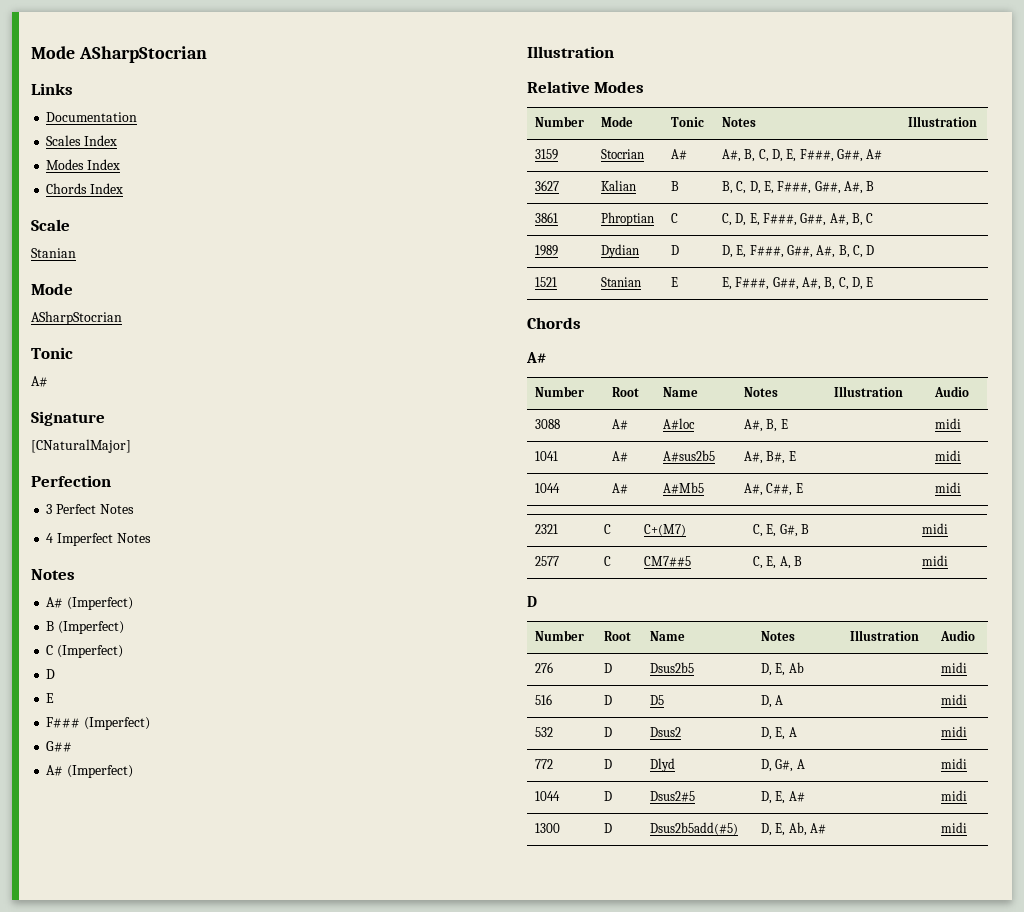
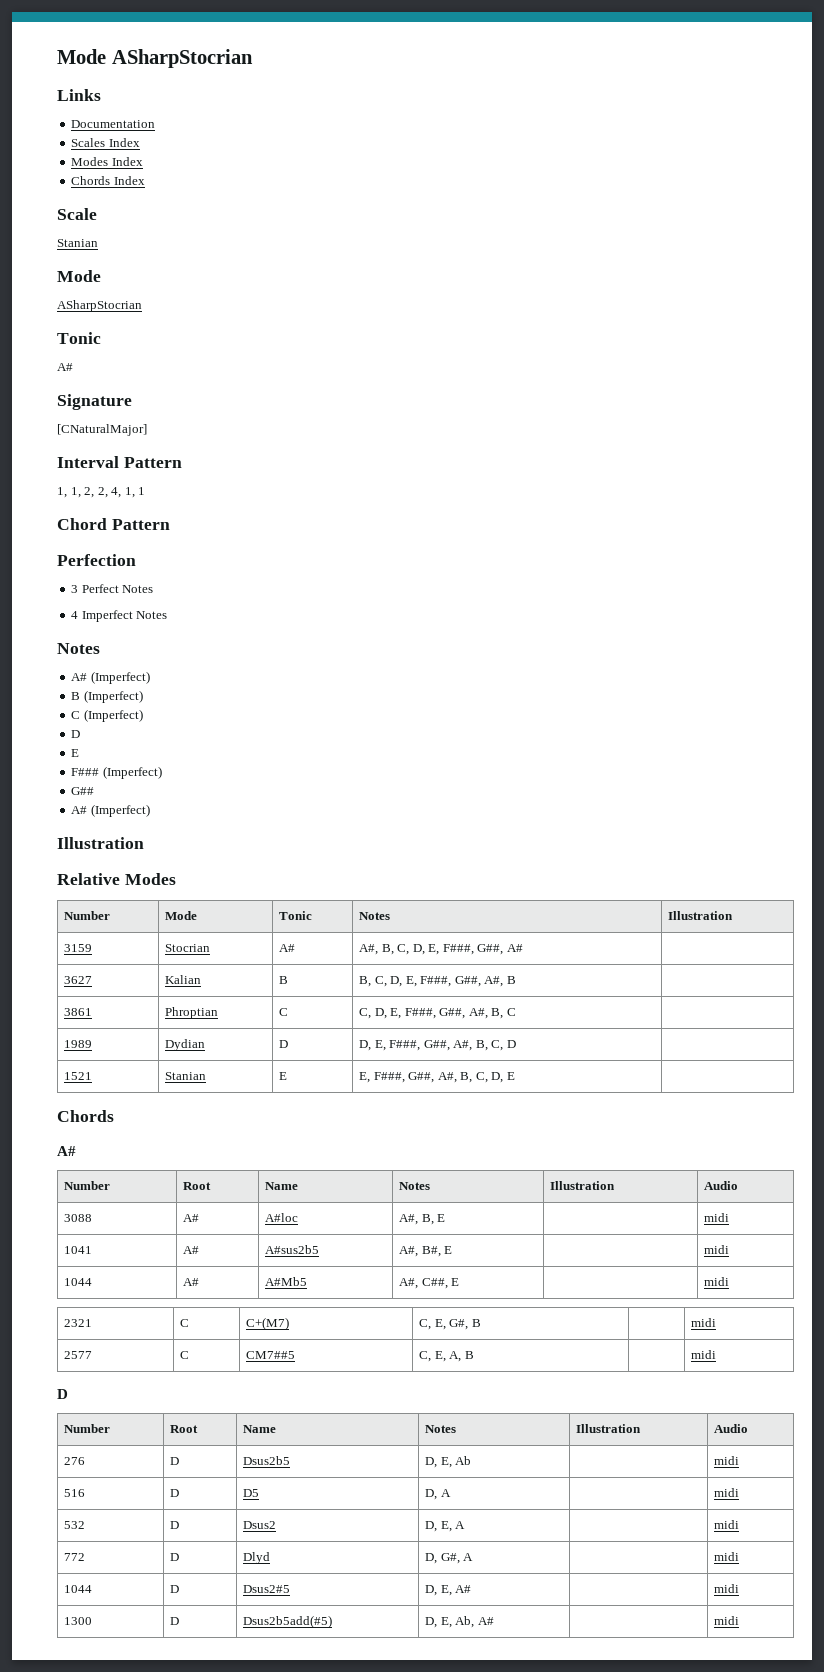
(131, 446) none -> [57,456,182,468] [57,487,146,498] [57,518,170,530] // Interval Pattern // 1, 1, 2, 2, 4, 1, 1 // Chord Pattern

